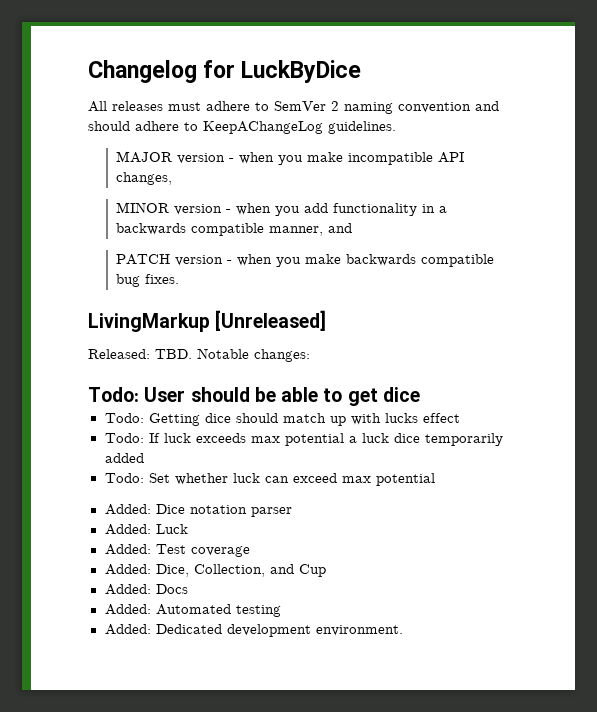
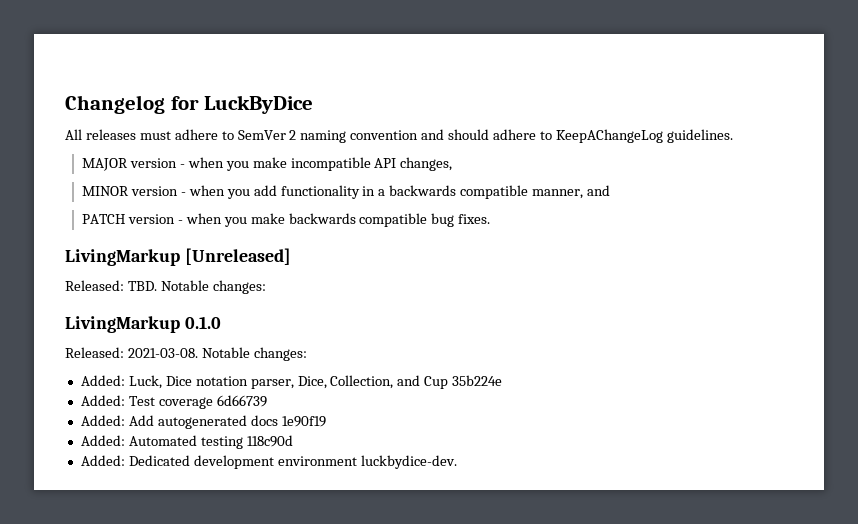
[88,387,420,406] [104,413,460,426] [104,433,503,446] [104,453,144,463] [104,473,435,486] [104,504,151,515] Todo: User should be able to get dice // Todo: Getting dice should match up with lucks effect // Todo: If luck exceeds max potential a luck dice temporarily added // Todo: Set whether luck can exceed max potential // Added: -> [65,316,221,333] [65,347,307,361] [80,375,162,389] LivingMarkup 0.1.0 // Released: 2021-03-08. Notable changes: // Added: Luck,
[250,507,292,517] [104,524,188,535] parser // Added: Luck -> [250,375,503,389] parser, Dice, Collection, and Cup 35b224e
[104,564,326,577] [104,584,188,595] // Added: Dice, Collection, and Cup // Added: Docs -> [216,395,267,407] [80,415,326,429] 6d66739 // Added: Add autogenerated docs 1e90f19
(281, 611) none -> [246,435,293,447] 118c90d
[315,625,403,636] environment. -> [277,455,457,469] environment luckbydice-dev.

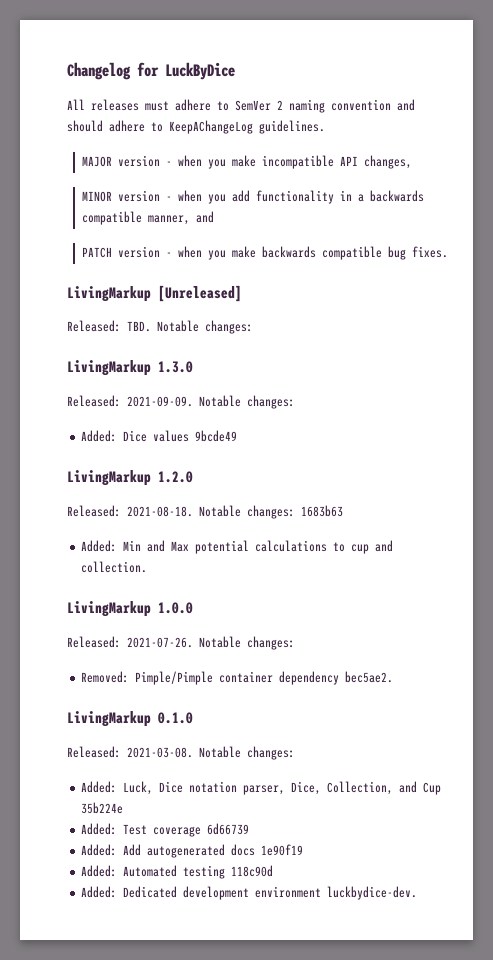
(266, 287) none -> [67,360,193,376] [67,395,295,409] [81,430,238,442] [67,470,193,486] [67,505,343,519] [81,540,394,554] [81,561,148,573] [67,601,193,617] [67,636,295,650] [81,671,394,685] // LivingMarkup 1.3.0 // Released: 2021-09-09. Notable changes: // Added: Dice values 9bcde49 // LivingMarkup 1.2.0 // Released: 2021-08-18. Notable changes: 1683b63 // Added: Min and Max potential calculations to cup and collection. // LivingMarkup 1.0.0 // Released: 2021-07-26. Notable changes: // Removed: Pimple/Pimple container dependency bec5ae2.

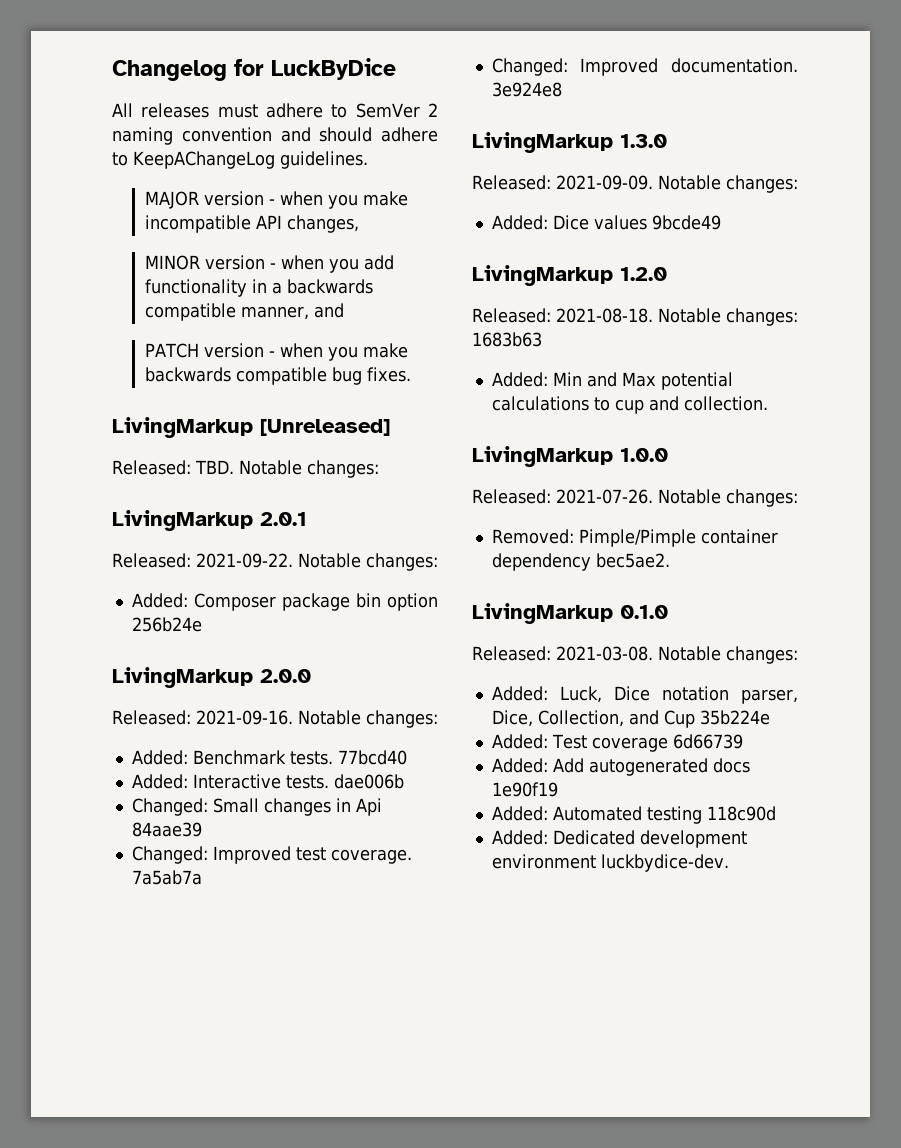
(253, 327) none -> [112,510,307,531] [112,553,438,571] [131,593,438,611] [131,617,202,632] [112,667,311,688] [112,710,438,728] [131,750,407,765] [131,774,404,789] [131,798,382,816] [131,822,202,837] [131,846,412,864] [131,870,202,885] [491,58,798,76] [491,82,562,97] // LivingMarkup 2.0.1 // Released: 2021-09-22. Notable changes: // Added: Composer package bin option 256b24e // LivingMarkup 2.0.0 // Released: 2021-09-16. Notable changes: // Added: Benchmark tests. 77bcd40 // Added: Interactive tests. dae006b // Changed: Small changes in Api 84aae39 // Changed: Improved test coverage. 7a5ab7a // Changed: Improved documentation. 3e924e8

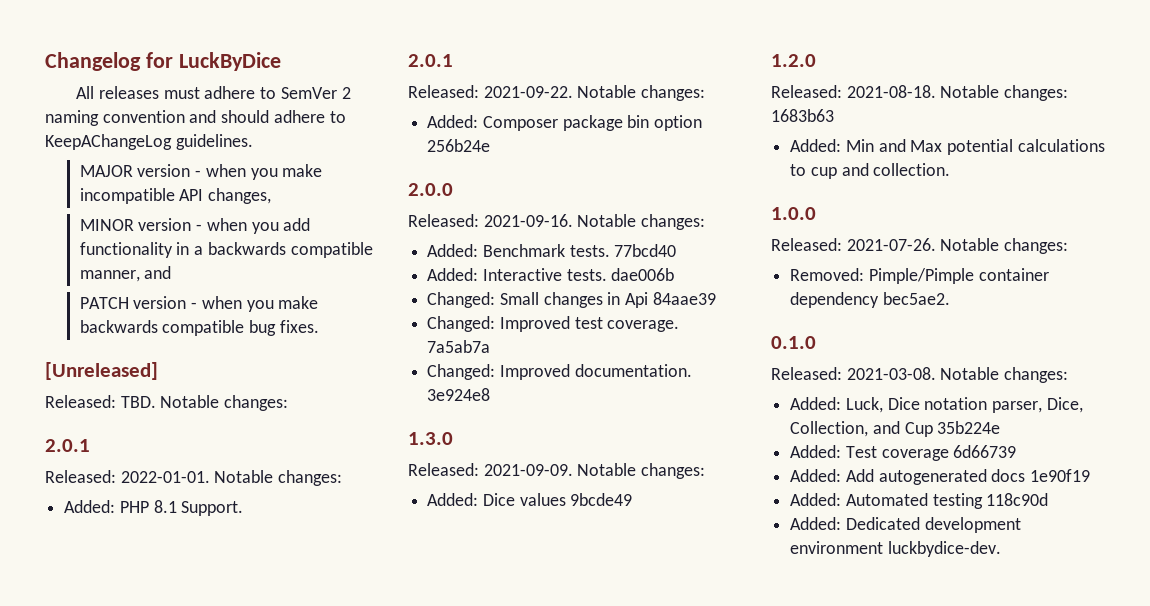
[112,417,253,438] LivingMarkup -> (319, 326) none
[112,510,253,531] LivingMarkup -> [45,439,90,452] [45,470,343,486] [64,500,244,516] 2.0.1 // Released: 2022-01-01. Notable changes: // Added: PHP 8.1 Support. //
[112,667,253,688] LivingMarkup -> (491, 145) none
[472,132,613,153] LivingMarkup -> (491, 394) none
[472,265,613,286] LivingMarkup -> (633, 499) none
[472,446,613,467] LivingMarkup -> (951, 169) none
[472,603,613,624] LivingMarkup -> (950, 298) none

